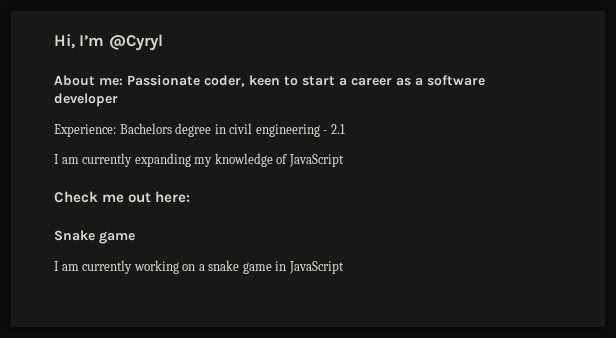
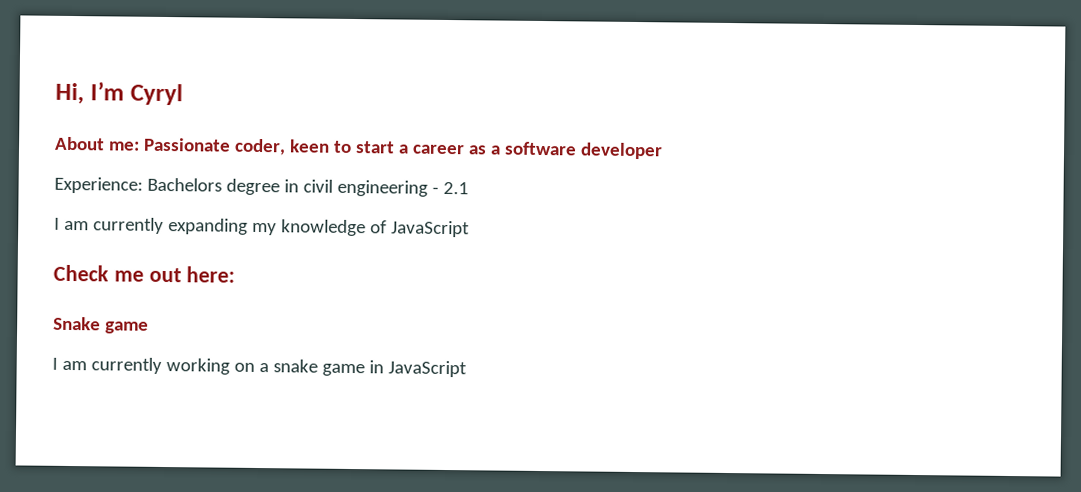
[108,34,163,51] @Cyryl -> [129,83,183,106] Cyryl

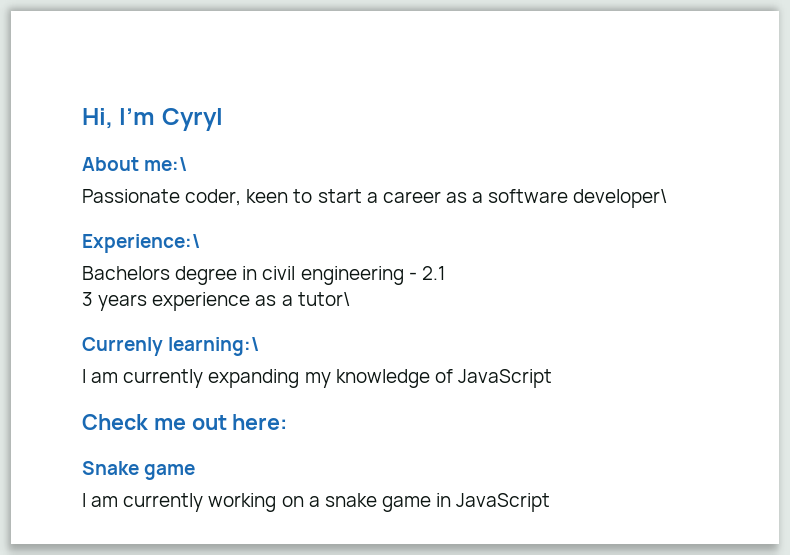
[107,141,140,151] me: -> [144,157,188,171] me:\ //
[579,142,663,160] [54,176,143,194] developer // Experience: -> [573,189,668,208] [82,234,200,253] developer\ // Experience:\ //
(469, 188) none -> [82,292,350,311] [82,337,260,356] // 3 years experience as a tutor\ // Currenly learning:\

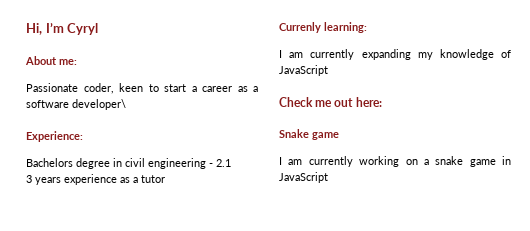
[144,157,188,171] me:\ -> [59,59,77,65] me:
[82,234,200,253] Experience:\ -> [26,131,83,142] Experience:
[297,292,350,306] tutor\ -> [141,175,165,183] tutor
[168,337,260,356] learning:\ -> [324,22,367,33] learning:

